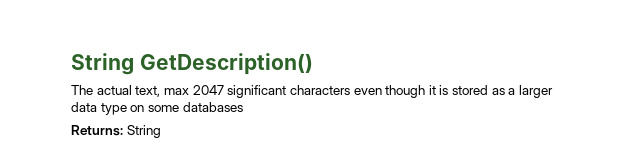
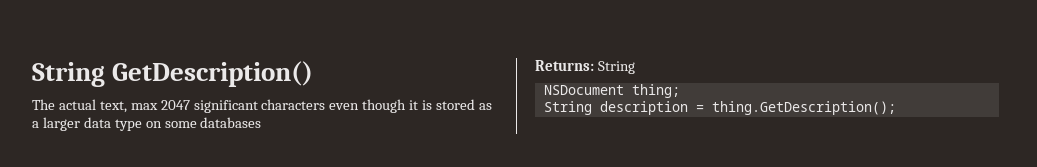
(161, 131) none -> [543,84,680,98] [543,101,896,115] // NSDocument thing; // String description = thing.GetDescription();

